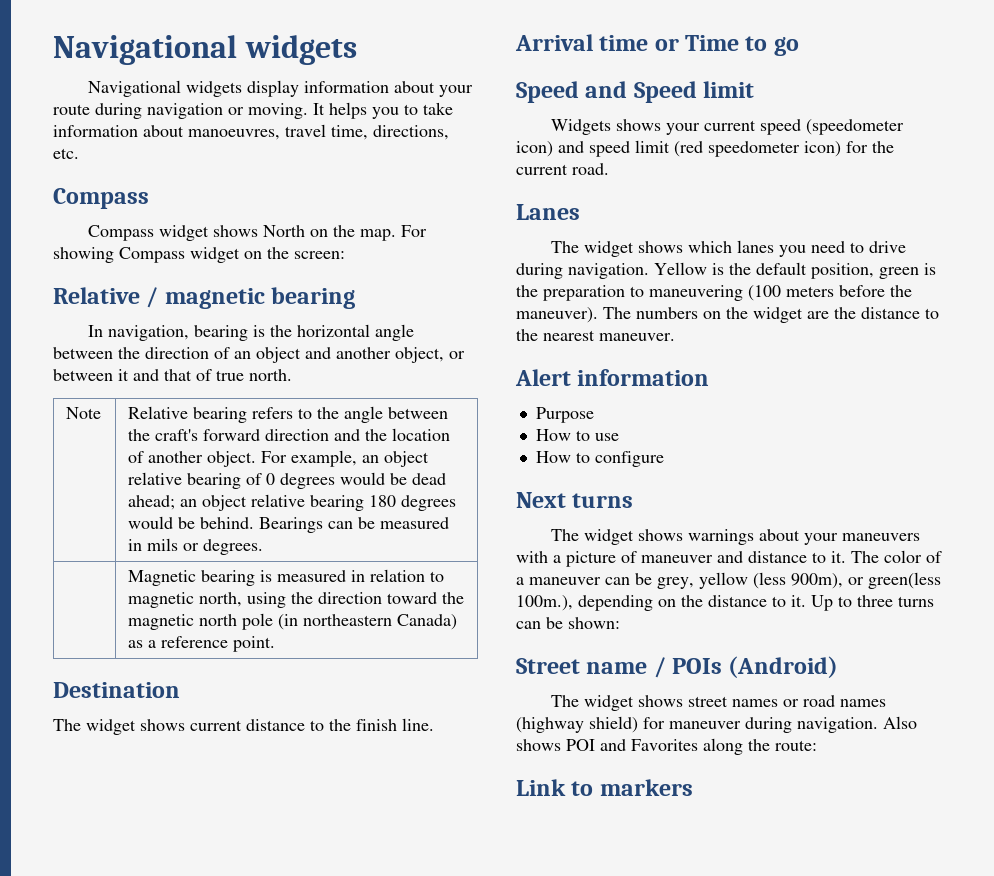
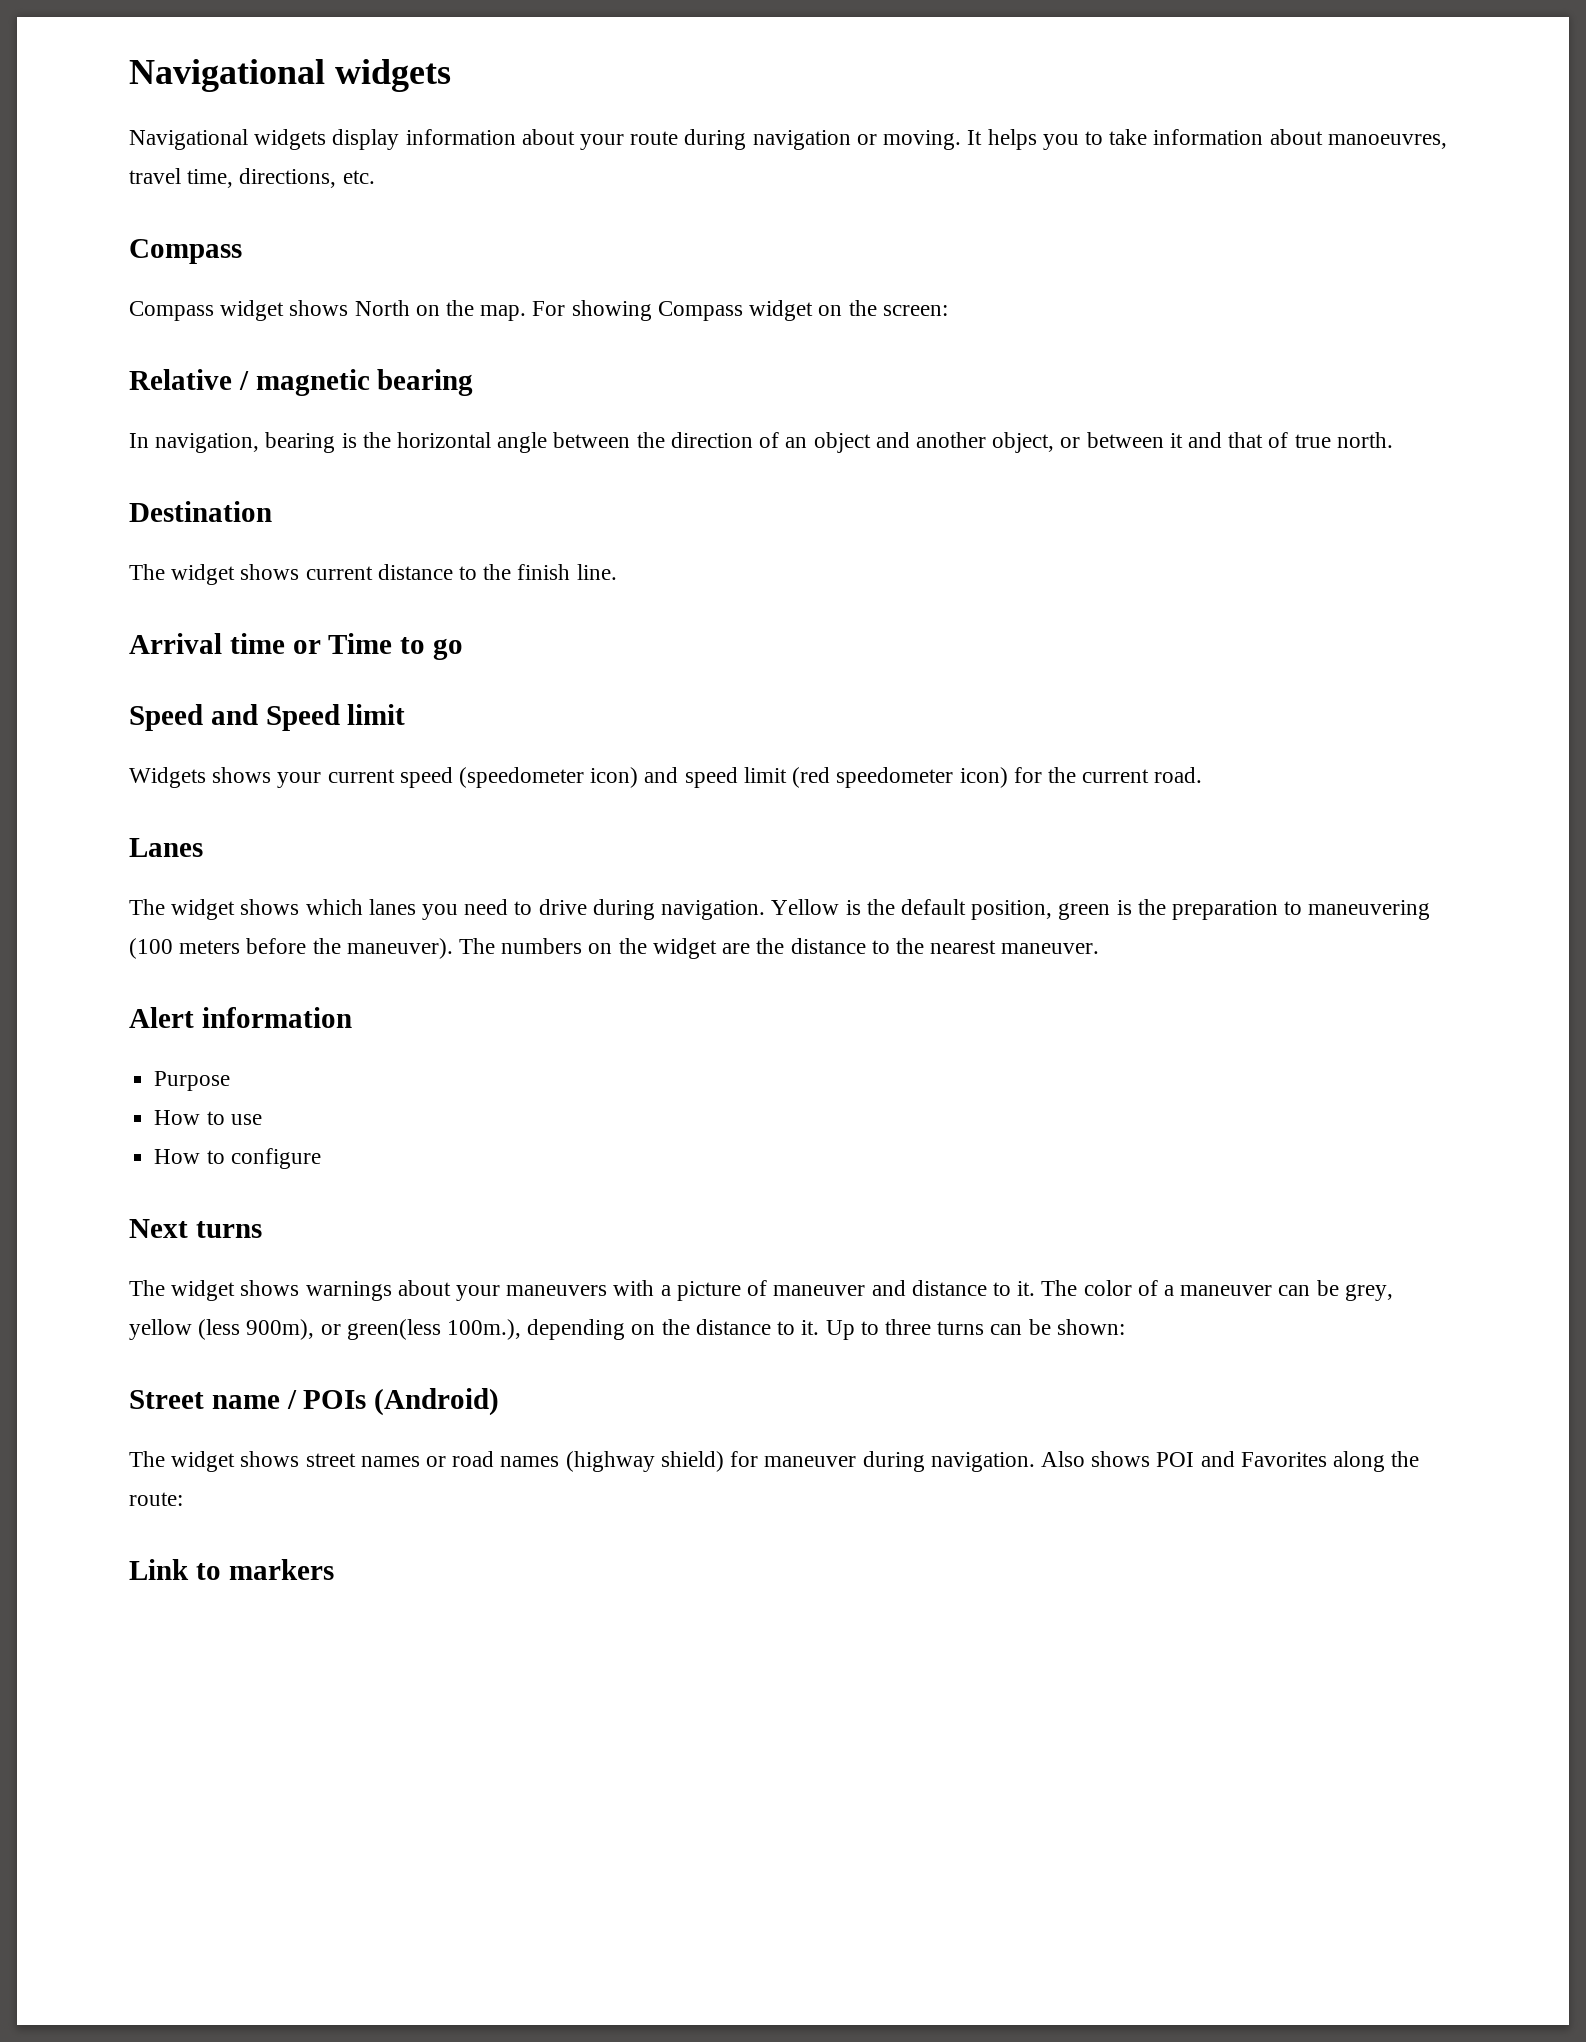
[66,407,102,419] [128,406,449,423] [128,428,451,441] [128,450,430,467] [128,472,447,489] [128,494,457,511] [128,516,450,533] [128,538,264,555] [128,569,445,586] [128,592,465,608] [128,613,458,630] [128,636,276,652] // Note | Relative bearing refers to the angle between the craft's forward direction and the location of another object. For example, an object relative bearing of 0 degrees would be dead ahead; an object relative bearing 180 degrees would be behind. Bearings can be measured in mils or degrees. // | Magnetic bearing is measured in relation to magnetic north, using the direction toward the magnetic north pole (in northeastern Canada) as a reference point. -> (1393, 440) none

